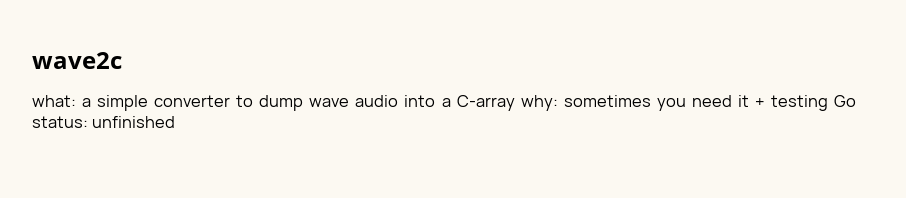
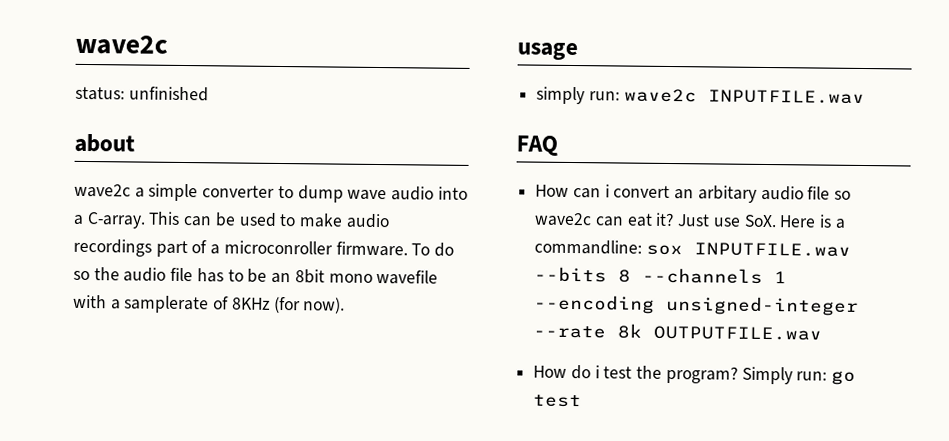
[32,95,76,107] what: -> [75,86,209,102] [74,133,135,153] [74,183,131,198] status: unfinished // about // wave2c
[456,95,856,111] [32,116,176,128] C-array why: sometimes you need it + testing Go status: unfinished -> [86,211,390,229] [73,238,455,258] [73,267,439,285] [73,294,346,314] [517,42,578,61] [536,86,865,105] [516,135,558,156] [535,184,852,203] [534,212,846,229] [534,239,851,257] [534,266,788,284] [534,294,860,316] [533,323,823,341] [533,364,857,385] [533,394,583,408] C-array. This can be used to make audio recordings part of a microconroller firmware. To do so the audio file has to be an 8bit mono wavefile with a samplerate of 8KHz (for now). // usage // simply run: wave2c INPUTFILE.wav // FAQ // How can i convert an arbitary audio file so wave2c can eat it? Just use SoX. Here is a commandline: sox INPUTFILE.wav --bits 8 --channels 1 --encoding unsigned-integer --rate 8k OUTPUTFILE.wav // How do i test the program? Simply run: go test

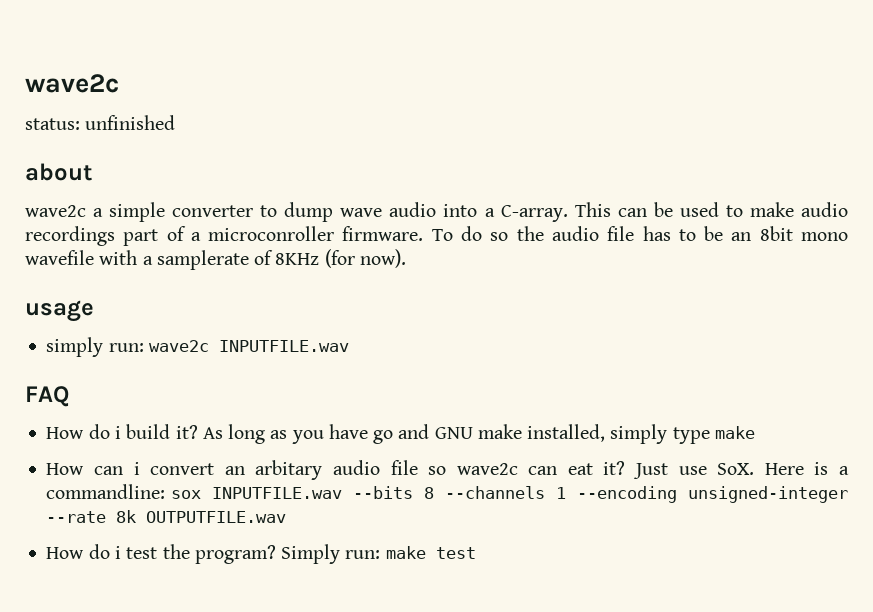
(558, 145) none -> [46,424,755,444] // How do i build it? As long as you have go and GNU make installed, simply type make
[831,370,857,385] go -> [385,546,426,559] make

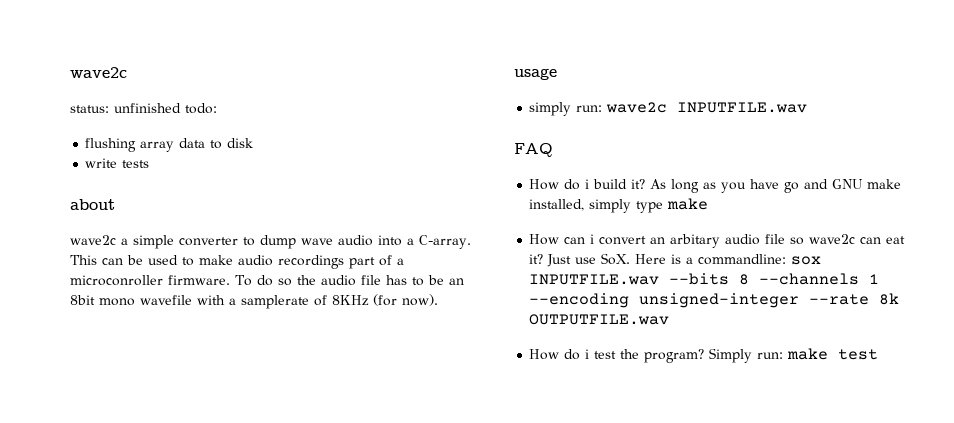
(176, 122) none -> [185,103,217,114] [85,138,254,152] [85,158,150,168] todo: // flushing array data to disk // write tests

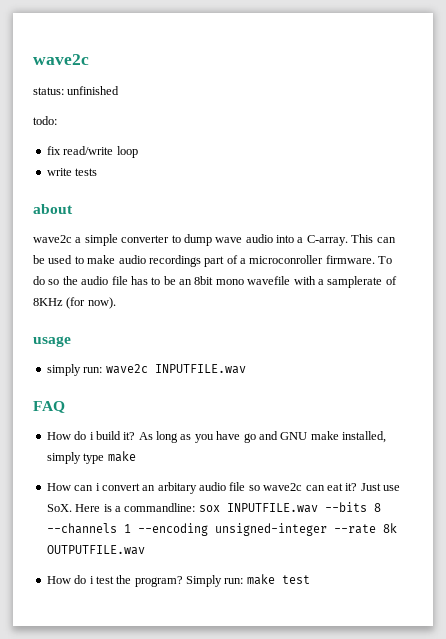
(181, 108) none -> (120, 90) //
[85,138,254,152] flushing array data to disk -> [46,146,138,158] fix read/write loop

